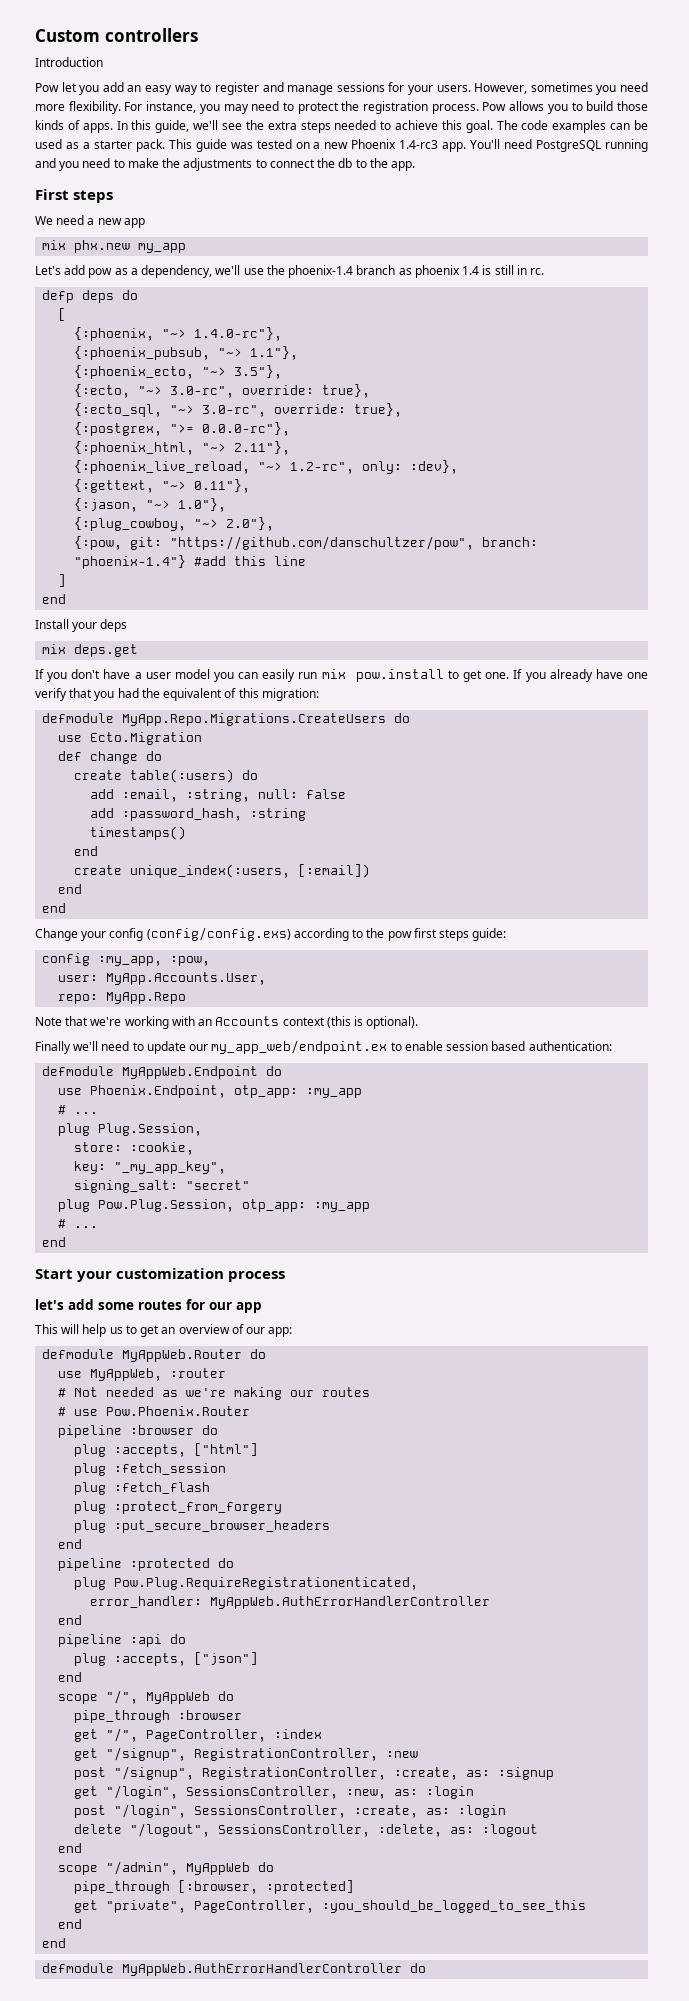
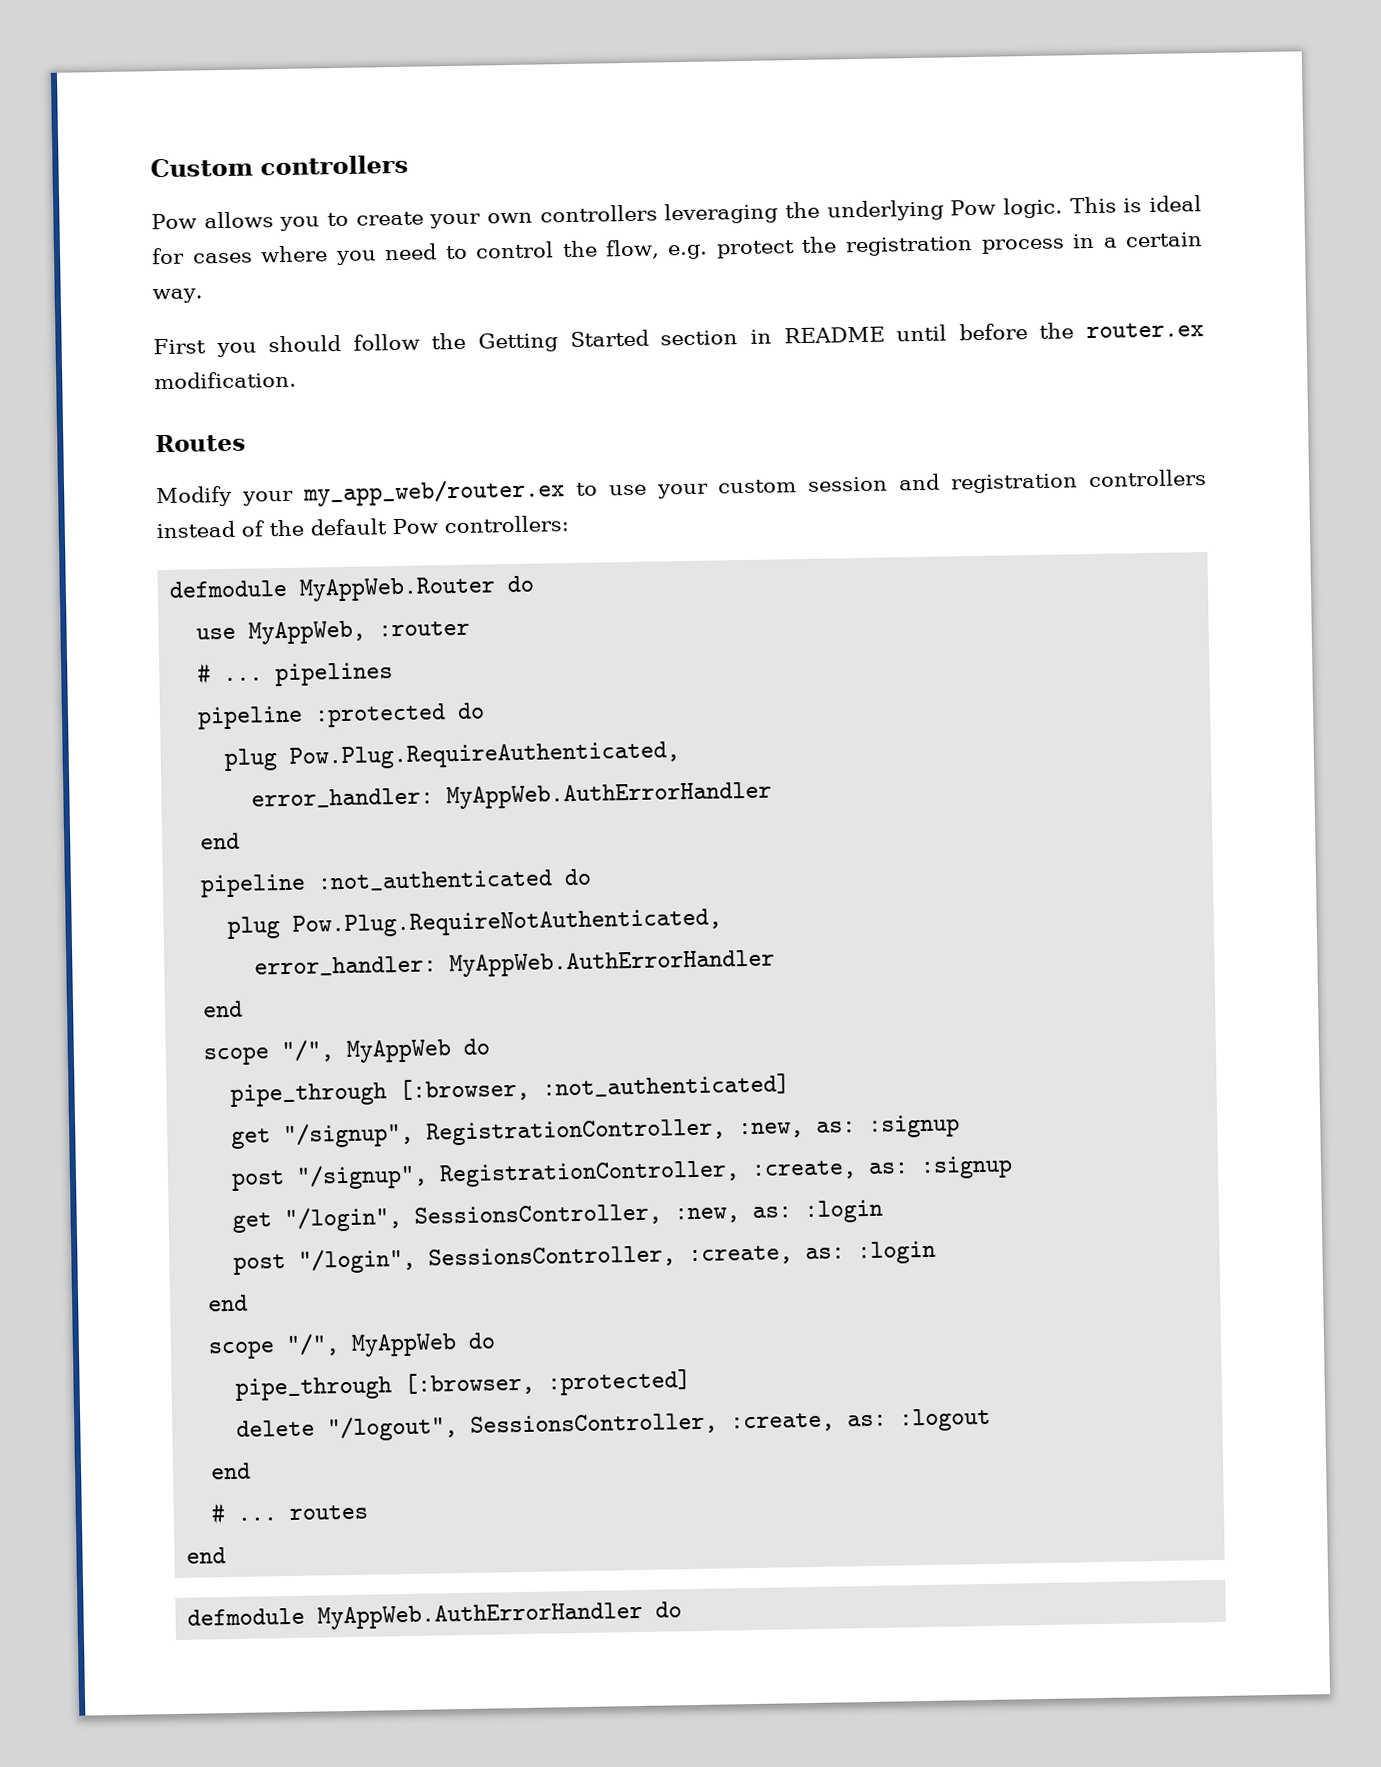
[35,57,103,67] [35,82,648,95] [35,101,649,114] [35,120,649,133] [35,139,649,152] [35,158,416,171] [35,189,114,203] [35,215,145,228] [42,240,187,253] [35,265,545,278] [42,290,139,303] [58,308,67,321] [74,327,283,341] [74,346,299,360] [74,365,283,379] [74,384,371,398] [74,403,403,417] [74,422,291,436] [74,441,291,455] [74,460,459,474] [74,479,251,493] [74,498,227,512] [74,517,275,531] [74,536,539,550] [74,555,307,569] [58,574,67,587] [42,594,67,604] [35,619,128,632] [42,644,139,657] [35,669,648,682] [35,688,319,701] [42,713,411,726] [58,732,203,745] [58,751,163,764] [74,769,259,783] [90,789,347,802] [90,808,307,821] [90,826,187,840] [74,846,99,856] [74,864,371,878] [58,884,83,894] [42,903,67,913] [35,927,507,941] [42,953,211,966] [58,972,267,985] [58,992,187,1004] [35,1016,419,1029] [35,1040,612,1054] [42,1066,283,1079] [58,1085,363,1098] [58,1105,99,1114] [58,1123,203,1136] [74,1142,195,1155] [74,1161,227,1174] [74,1180,251,1193] [58,1199,371,1212] [58,1219,99,1228] [42,1237,67,1247] [35,1268,286,1282] [35,1299,262,1313] [35,1324,293,1337] Introduction // Pow let you add an easy way to register and manage sessions for your users. However, sometimes you need more flexibility. For instance, you may need to protect the registration process. Pow allows you to build those kinds of apps. In this guide, we'll see the extra steps needed to achieve this goal. The code examples can be used as a starter pack. This guide was tested on a new Phoenix 1.4-rc3 app. You'll need PostgreSQL running and you need to make the adjustments to connect the db to the app. // First steps // We need a new app // mix phx.new my_app // Let's add pow as a dependency, we'll use the phoenix-1.4 branch as phoenix 1.4 is still in rc. // defp deps do // [ // {:phoenix, "~> 1.4.0-rc"}, // {:phoenix_pubsub, "~> 1.1"}, // {:phoenix_ecto, "~> 3.5"}, // {:ecto, "~> 3.0-rc", override: true}, // {:ecto_sql, "~> 3.0-rc", override: true}, // {:postgrex, ">= 0.0.0-rc"}, // {:phoenix_html, "~> 2.11"}, // {:phoenix_live_reload, "~> 1.2-rc", only: :dev}, // {:gettext, "~> 0.11"}, // {:jason, "~> 1.0"}, // {:plug_cowboy, "~> 2.0"}, // {:pow, git: "https://github.com/danschultzer/pow", branch: "phoenix-1.4"} #add this line // ] // end // Install your deps // mix deps.get // If you don't have a user model you can easily run mix pow.install to get one. If you already have one verify that you had the equivalent of this migration: // defmodule MyApp.Repo.Migrations.CreateUsers do // use Ecto.Migration // def change do // create table(:users) do // add :email, :string, null: false // add :password_hash, :string // timestamps() // end // create unique_index(:users, [:email]) // end // end // Change your config (config/config.exs) according to the pow first steps guide: // config :my_app, :pow, // user: MyApp.Accounts.User, // repo: MyApp.Repo // Note that we're working with an Accounts context (this is optional). // Finally we'll need to update our my_app_web/endpoint.ex to enable session based authentication: // defmodule MyAppWeb.Endpoint do // use Phoenix.Endpoint, otp_app: :my_app // # ... // plug Plug.Session, // store: :cookie, // key: "_my_app_key", // signing_salt: "secret" // plug Pow.Plug.Session, otp_app: :my_app // # ... // end // Start your customization process // let's add some routes for our app // This will help us to get an overview of our app: -> [151,195,1203,232] [151,232,1203,266] [152,288,203,304] [153,322,1205,358] [154,370,297,390] [155,433,246,453] [156,469,1207,508] [156,515,569,539] Pow allows you to create your own controllers leveraging the underlying Pow logic. This is ideal for cases where you need to control the flow, e.g. protect the registration process in a certain way. // First you should follow the Getting Started section in README until before the router.ex modification. // Routes // Modify your my_app_web/router.ex to use your custom session and registration controllers instead of the default Pow controllers:
[74,1387,371,1400] [58,1406,251,1416] [58,1425,219,1438] [74,1443,259,1457] [74,1463,227,1476] [74,1482,211,1495] [74,1501,283,1514] [74,1520,331,1533] [58,1539,83,1549] Not needed as we're making our routes // # use Pow.Phoenix.Router // pipeline :browser do // plug :accepts, ["html"] // plug :fetch_session // plug :fetch_flash // plug :protect_from_forgery // plug :put_secure_browser_headers // end -> [223,662,394,687] ... pipelines
[114,1577,419,1590] [90,1596,491,1609] [58,1615,83,1625] [58,1634,187,1647] [74,1652,259,1666] [58,1672,83,1682] [58,1690,235,1704] [74,1710,243,1723] [74,1728,323,1742] Pow.Plug.RequireRegistrationenticated, // error_handler: MyAppWeb.AuthErrorHandlerController // end // pipeline :api do // plug :accepts, ["json"] // end // scope "/", MyAppWeb do // pipe_through :browser // get "/", PageController, :index -> [289,741,681,770] [251,781,773,810] [200,832,241,850] [200,868,593,898] [227,908,723,940] [254,949,776,978] [202,1000,244,1018] [203,1038,491,1066] [230,1073,791,1107] Pow.Plug.RequireAuthenticated, // error_handler: MyAppWeb.AuthErrorHandler // end // pipeline :not_authenticated do // plug Pow.Plug.RequireNotAuthenticated, // error_handler: MyAppWeb.AuthErrorHandler // end // scope "/", MyAppWeb do // pipe_through [:browser, :not_authenticated]
[386,1751,419,1758] :new -> [738,1114,961,1139] :new, as: :signup
[74,1823,539,1837] [58,1843,83,1853] [58,1861,179,1875] // delete "/logout", SessionsController, :delete, as: :logout // end // scope "/admin", -> [208,1294,249,1312] [208,1333,341,1360] // end // scope "/",
[74,1900,587,1913] [58,1919,83,1929] get "private", PageController, :you_should_be_logged_to_see_this // end -> [236,1407,992,1442] [210,1462,252,1480] [211,1502,369,1525] delete "/logout", SessionsController, :create, as: :logout // end // # ... routes
[122,1963,403,1976] MyAppWeb.AuthErrorHandlerController -> [317,1601,644,1630] MyAppWeb.AuthErrorHandler

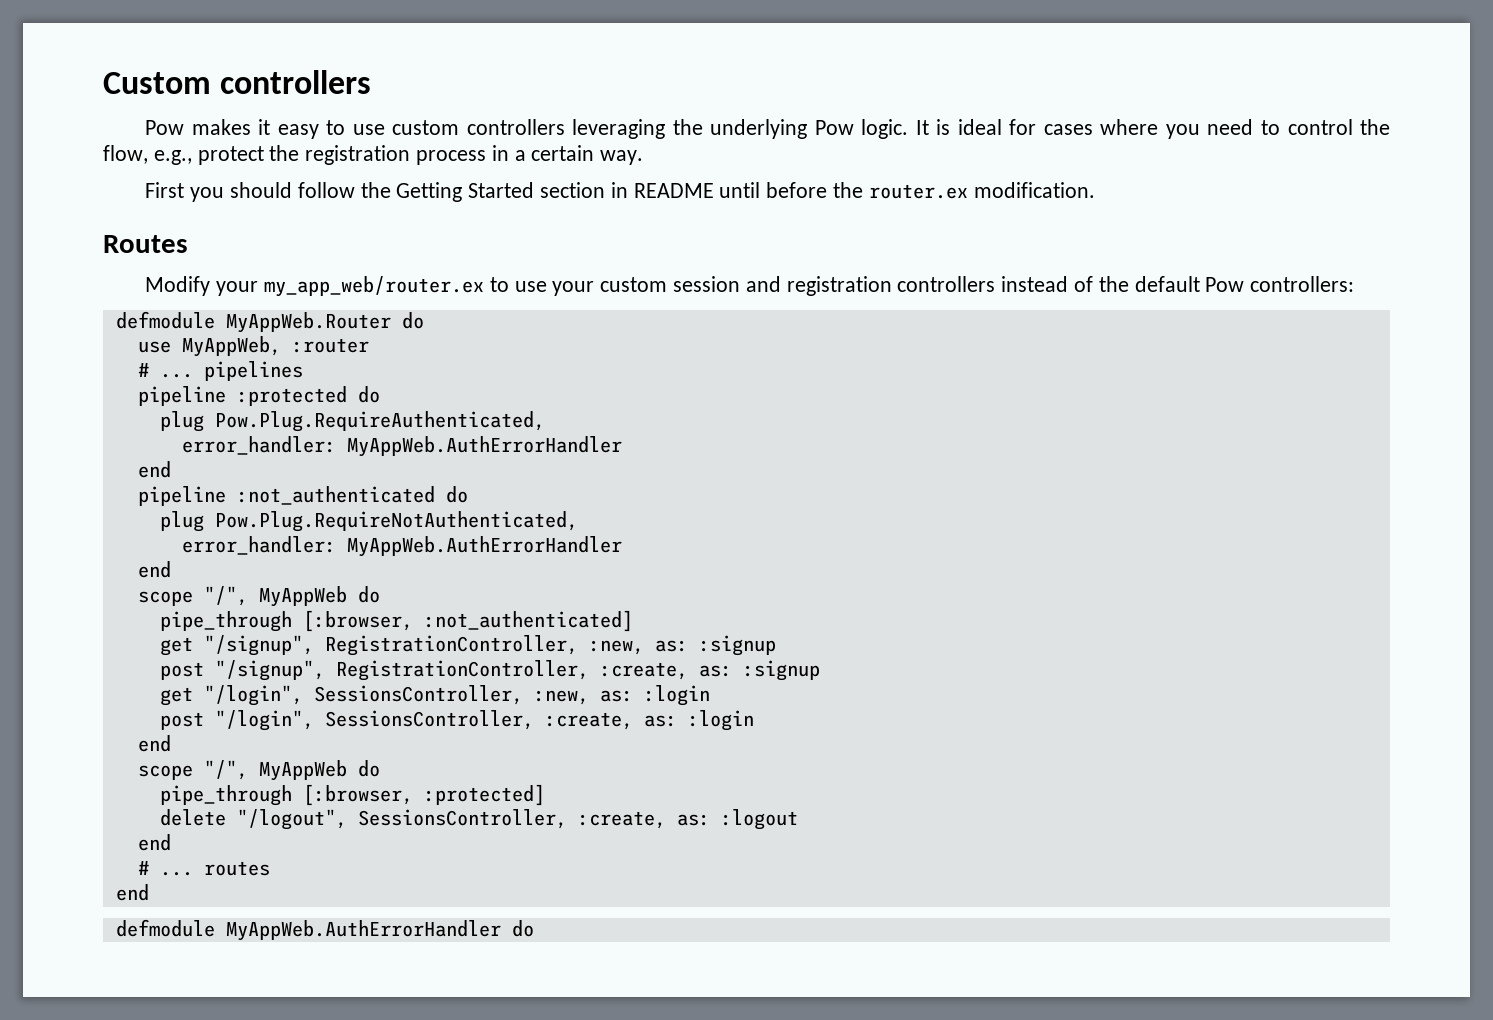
[203,211,533,232] allows you to create your own -> [191,119,460,139] makes it easy to use custom
[1069,196,1117,214] This -> [915,120,929,135] It
[667,244,709,260] e.g. -> [153,150,192,165] e.g.,

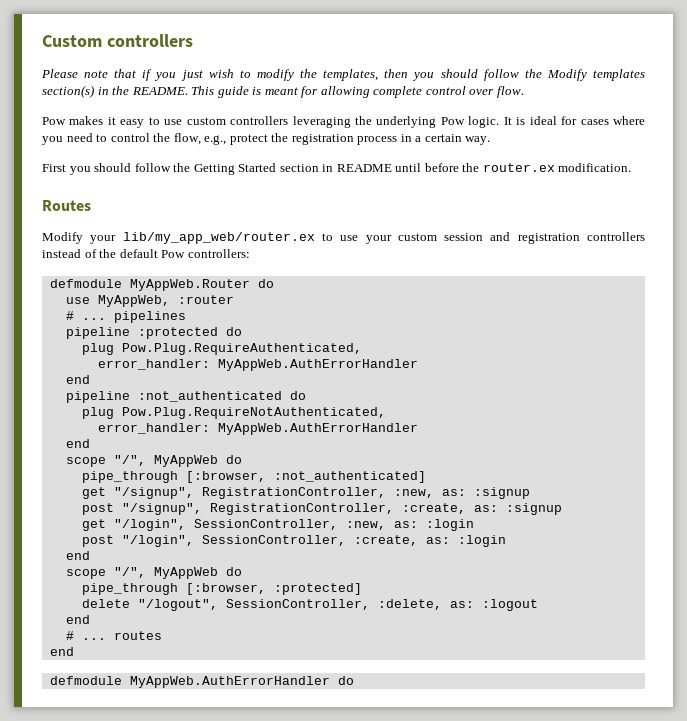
(372, 82) none -> [41,69,646,81] [42,85,524,98] // Please note that if you just wish to modify the templates, then you should follow the Modify templates section(s) in the README. This guide is meant for allowing complete control over flow.
[263,276,484,297] my_app_web/router.ex -> [122,232,315,244] lib/my_app_web/router.ex
[313,685,523,705] SessionsController, -> [193,519,338,530] SessionController,
[324,710,534,730] SessionsController, -> [201,535,346,546] SessionController,
[357,809,666,829] SessionsController, :create, -> [225,599,442,610] SessionController, :delete,

